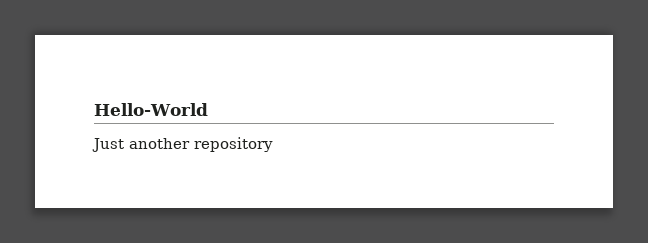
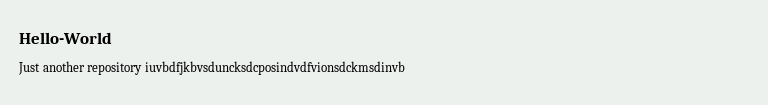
(273, 144) none -> [144,61,405,75] iuvbdfjkbvsduncksdcposindvdfvionsdckmsdinvb

